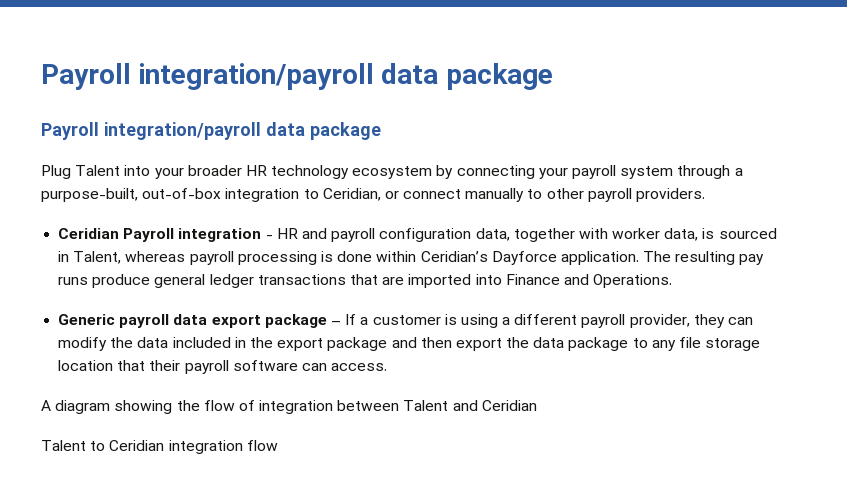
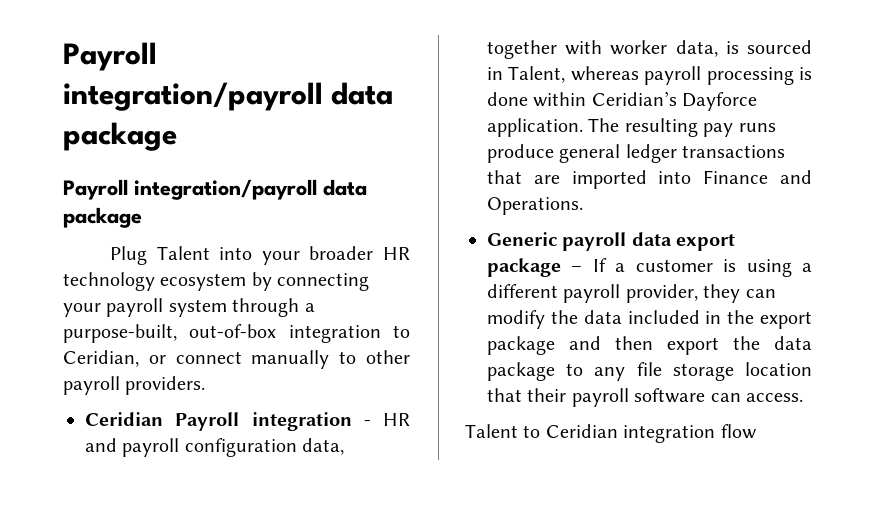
[41,400,537,414] // A diagram showing the flow of integration between Talent and Ceridian -> (803, 397) none

